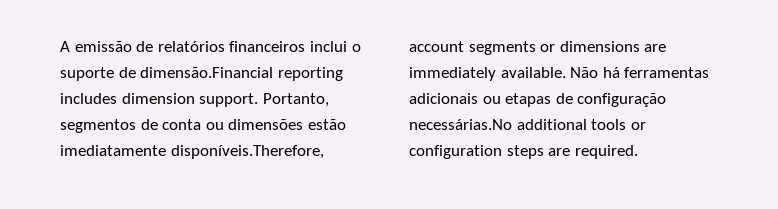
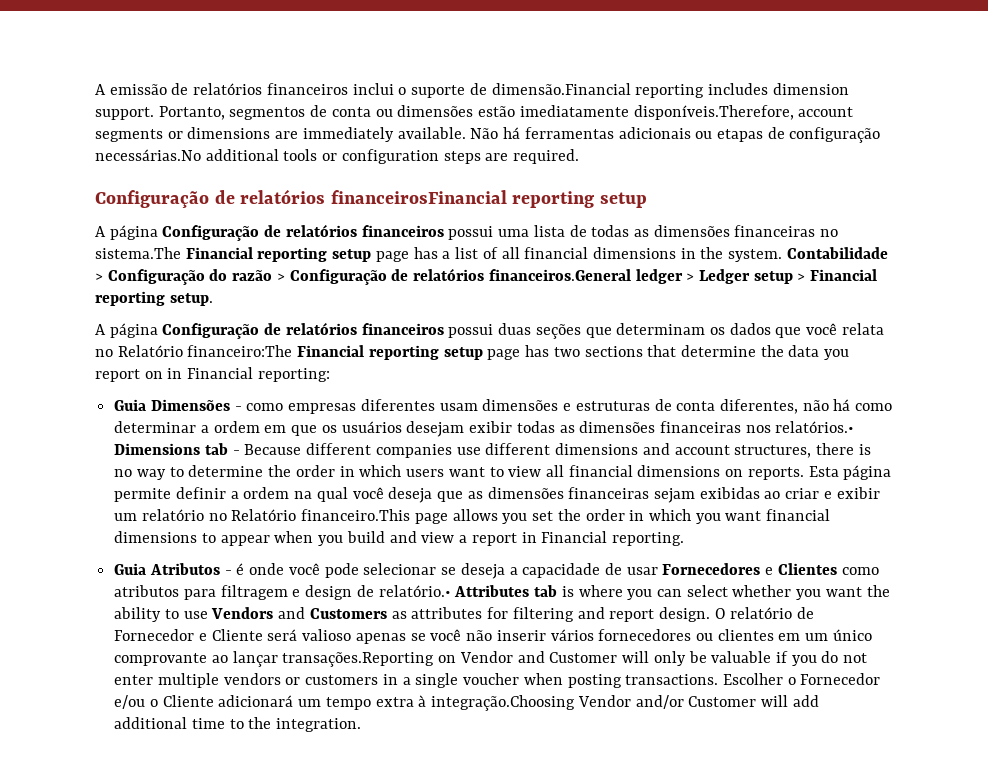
(638, 152) none -> [95,189,647,208] [95,224,839,241] [95,247,888,262] [95,268,878,285] [95,291,213,306] [95,322,884,339] [95,345,850,360] [95,367,330,382] [114,399,893,414] [114,421,855,437] [114,443,871,458] [114,465,892,480] [114,487,880,503] [114,509,831,524] [114,531,684,546] [114,563,879,579] [114,585,890,600] [114,607,815,622] [114,629,872,644] [114,651,868,667] [114,673,881,688] [114,695,819,711] [114,717,362,732] // Configuração de relatórios financeirosFinancial reporting setup // A página Configuração de relatórios financeiros possui uma lista de todas as dimensões financeiras no sistema.The Financial reporting setup page has a list of all financial dimensions in the system. Contabilidade > Configuração do razão > Configuração de relatórios financeiros.General ledger > Ledger setup > Financial reporting setup. // A página Configuração de relatórios financeiros possui duas seções que determinam os dados que você relata no Relatório financeiro:The Financial reporting setup page has two sections that determine the data you report on in Financial reporting: // Guia Dimensões - como empresas diferentes usam dimensões e estruturas de conta diferentes, não há como determinar a ordem em que os usuários desejam exibir todas as dimensões financeiras nos relatórios.• Dimensions tab - Because different companies use different dimensions and account structures, there is no way to determine the order in which users want to view all financial dimensions on reports. Esta página permite definir a ordem na qual você deseja que as dimensões financeiras sejam exibidas ao criar e exibir um relatório no Relatório financeiro.This page allows you set the order in which you want financial dimensions to appear when you build and view a report in Financial reporting. // Guia Atributos - é onde você pode selecionar se deseja a capacidade de usar Fornecedores e Clientes como atributos para filtragem e design de relatório.• Attributes tab is where you can select whether you want the ability to use Vendors and Customers as attributes for filtering and report design. O relatório de Fornecedor e Cliente será valioso apenas se você não inserir vários fornecedores ou clientes em um único comprovante ao lançar transações.Reporting on Vendor and Customer will only be valuable if you do not enter multiple vendors or customers in a single voucher when posting transactions. Escolher o Fornecedor e/ou o Cliente adicionará um tempo extra à integração.Choosing Vendor and/or Customer will add additional time to the integration.

